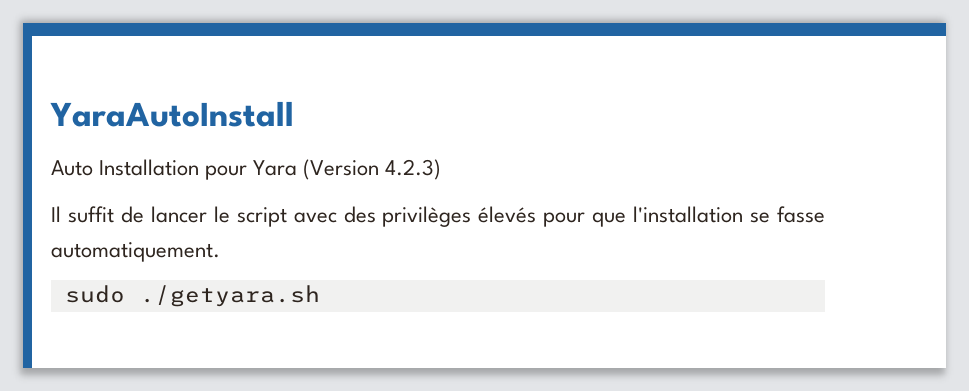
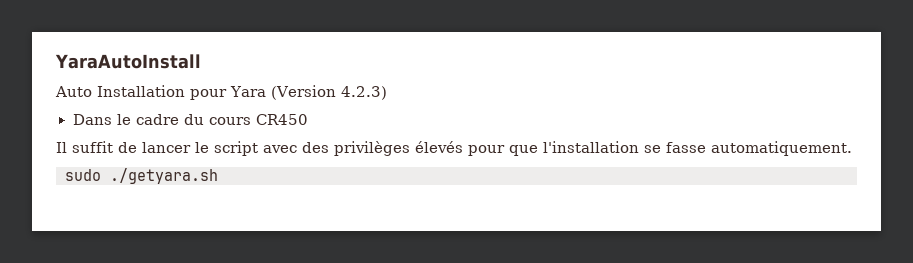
(442, 169) none -> [72,114,308,125] // Dans le cadre du cours CR450

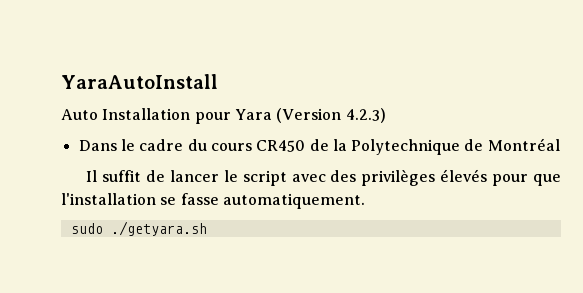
(308, 119) none -> [309,138,560,155] de la Polytechnique de Montréal

